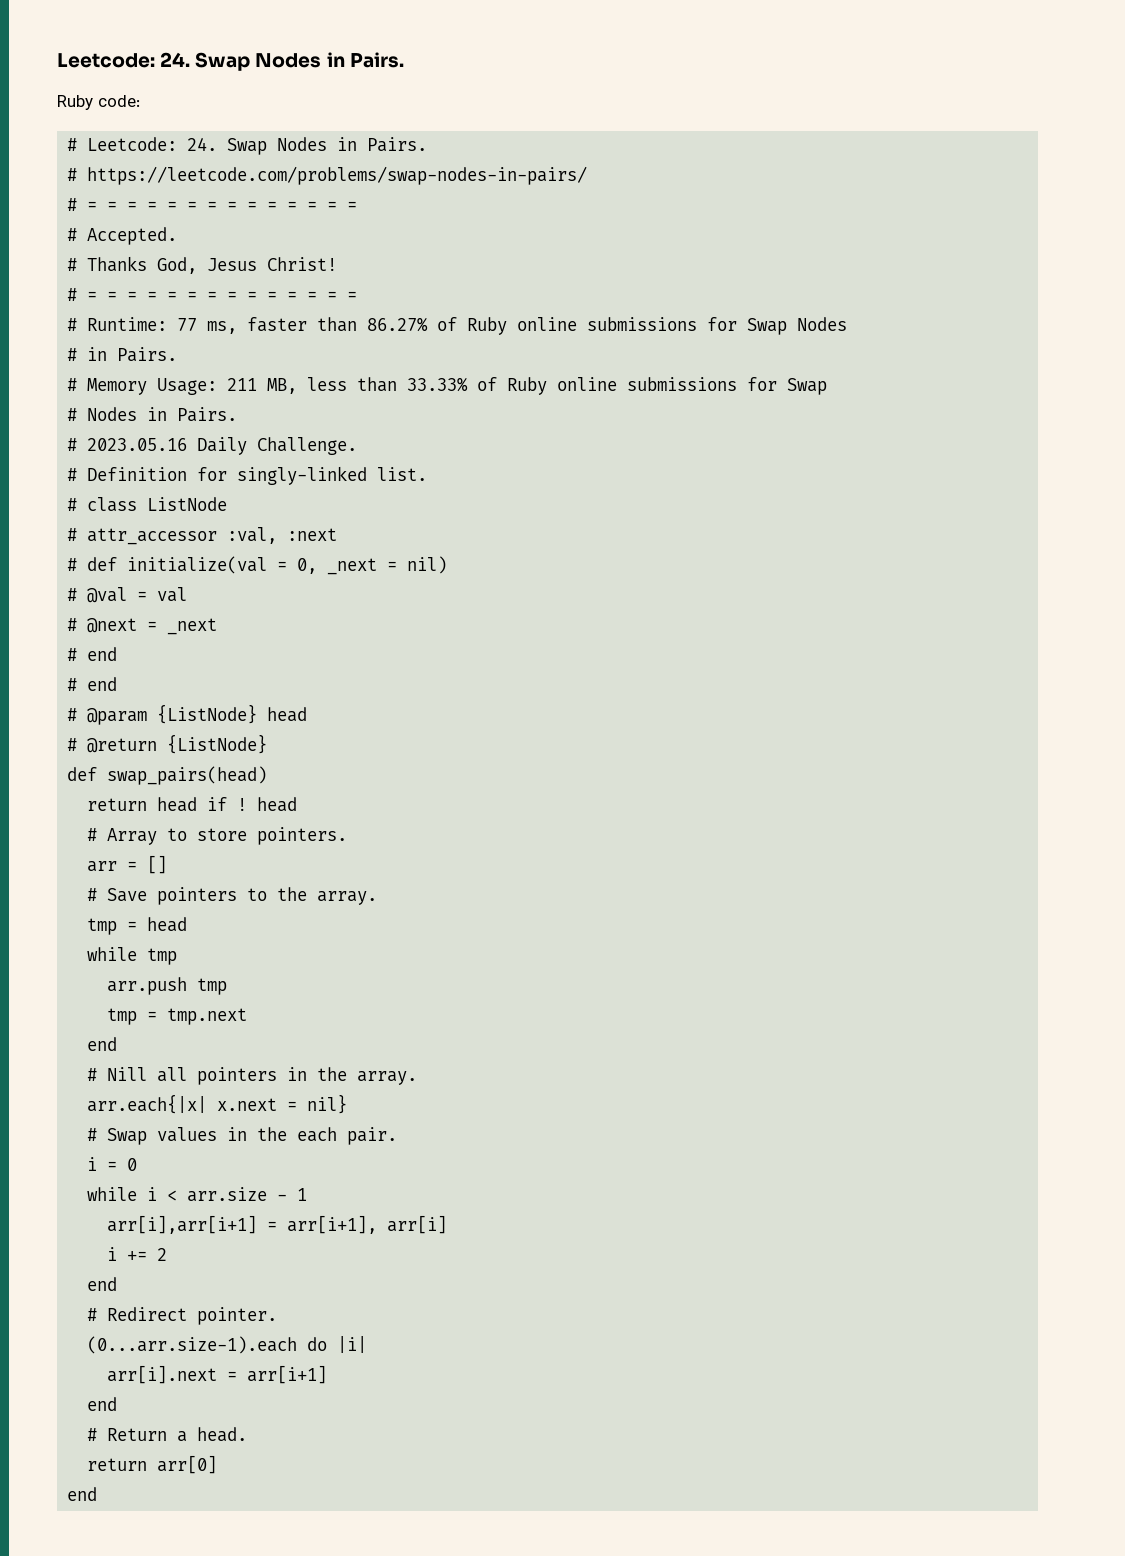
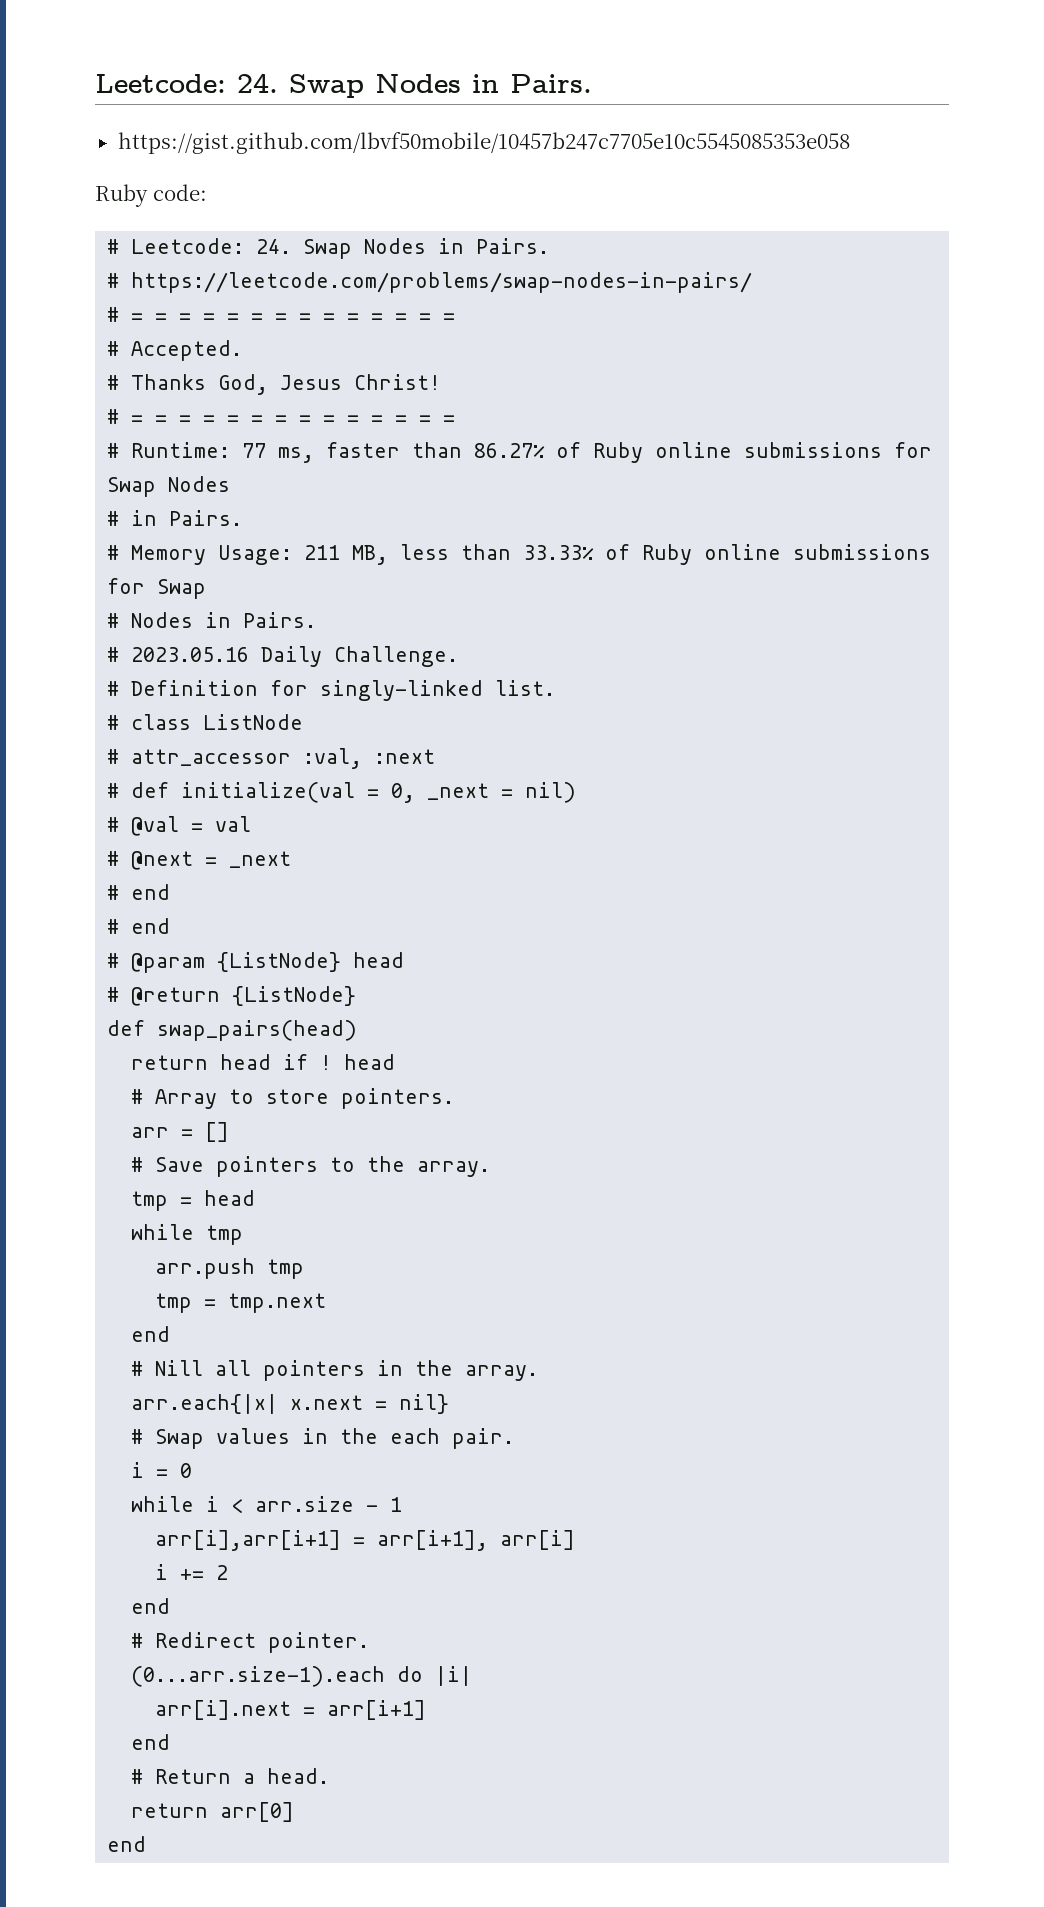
[57,52,404,71] Leetcode: 24. Swap Nodes in Pairs. -> [95,73,592,98] [117,132,850,154] Leetcode: 24. Swap Nodes in Pairs. // https://gist.github.com/lbvf50mobile/10457b247c7705e10c5545085353e058

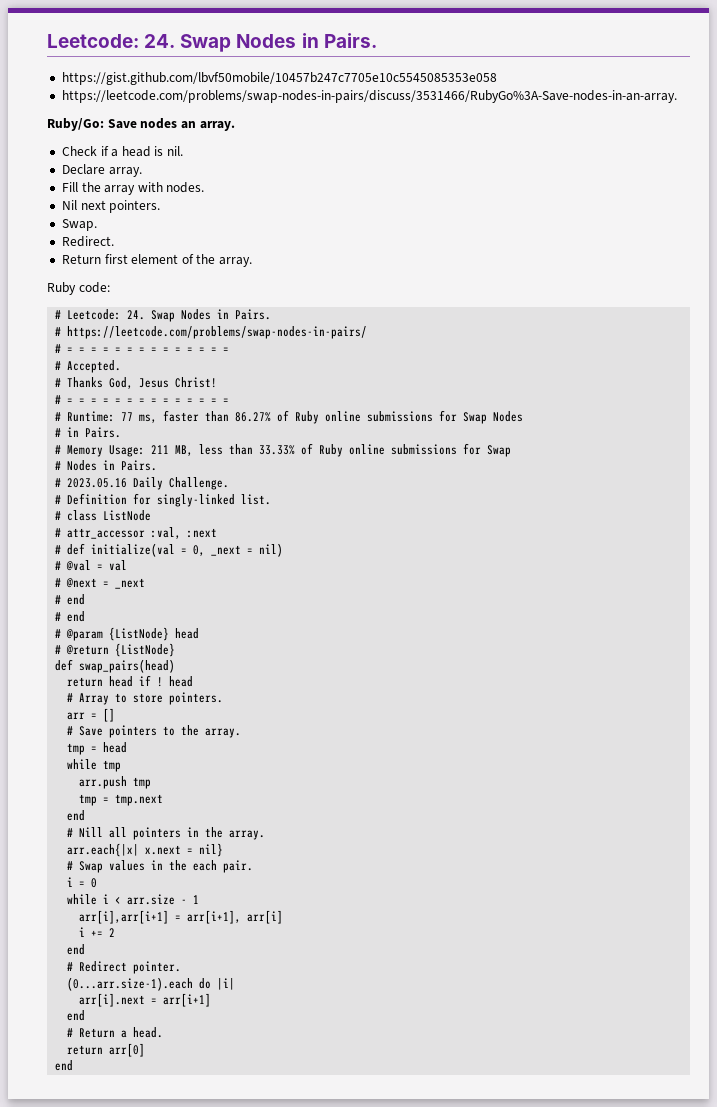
(850, 143) none -> [61,90,677,103] [47,118,235,131] [61,146,184,157] [61,164,142,177] [61,182,205,195] [61,200,161,213] [61,219,97,231] [61,236,114,247] [61,254,253,267] // https://leetcode.com/problems/swap-nodes-in-pairs/discuss/3531466/RubyGo%3A-Save-nodes-in-an-array. // Ruby/Go: Save nodes an array. // Check if a head is nil. // Declare array. // Fill the array with nodes. // Nil next pointers. // Swap. // Redirect. // Return first element of the array.

